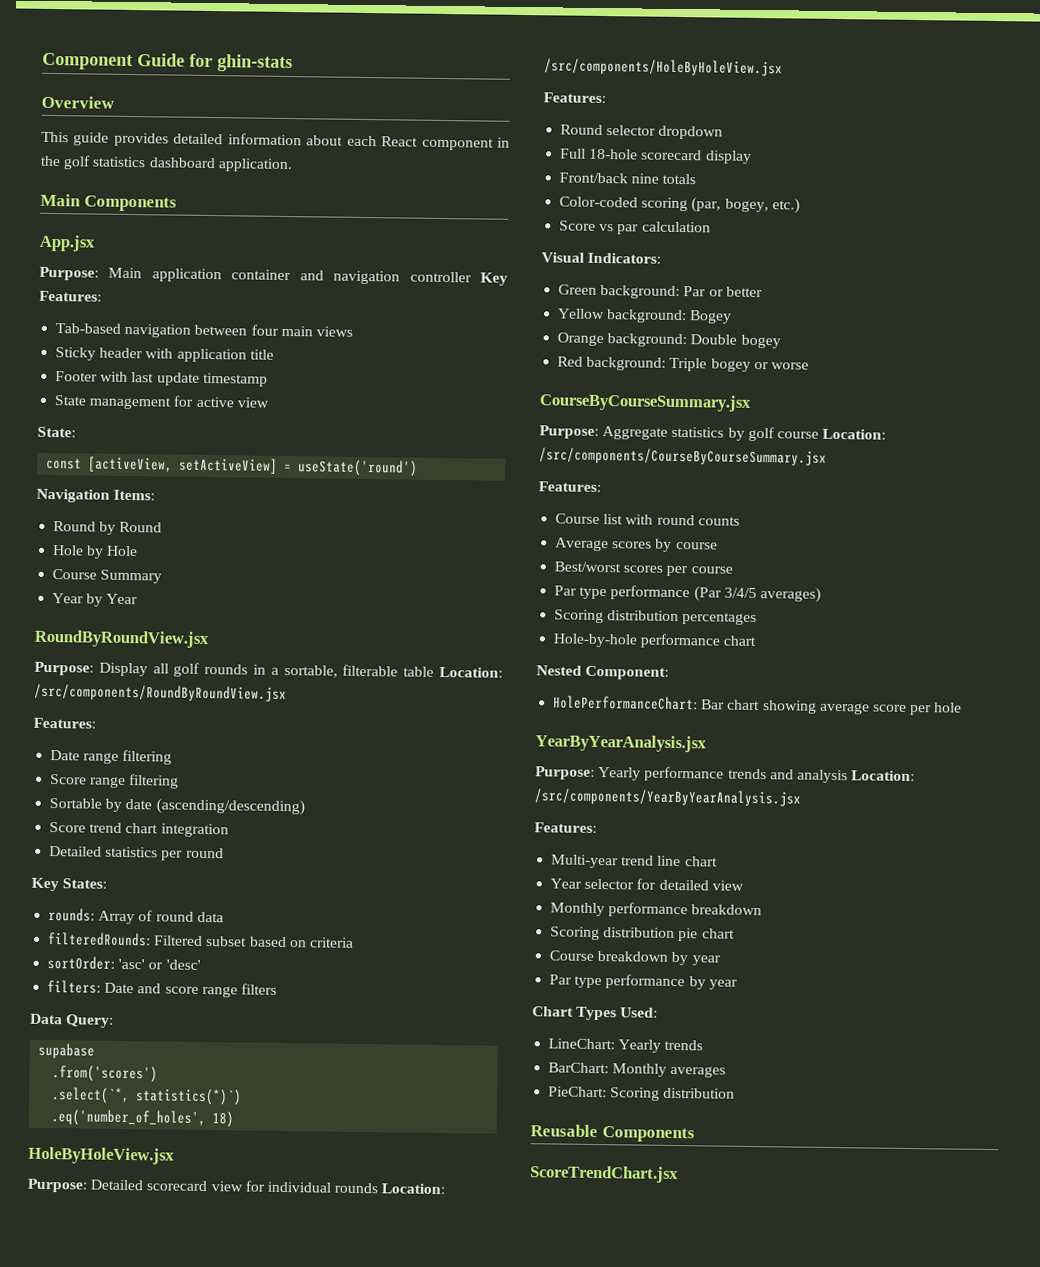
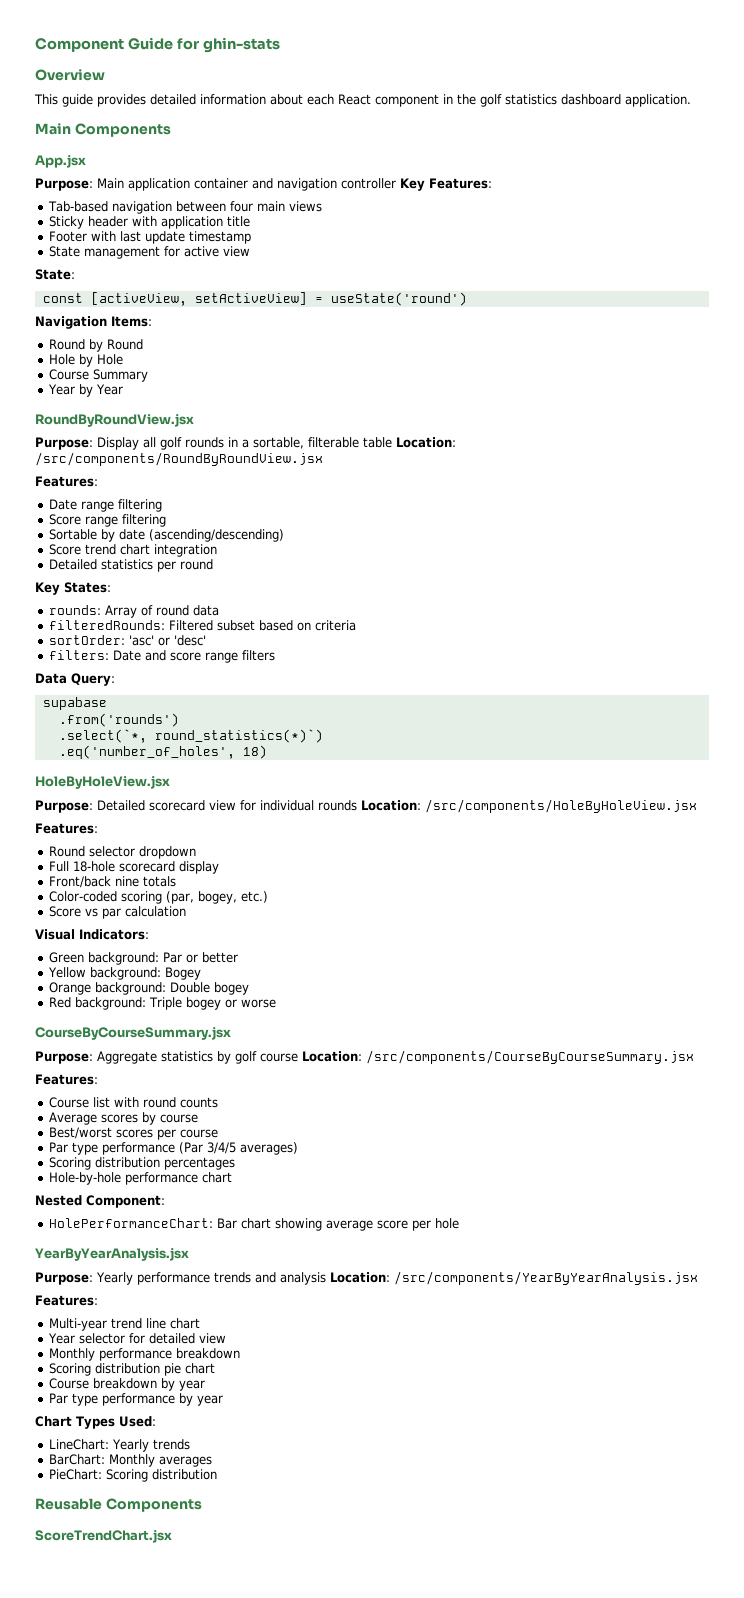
[52,1065,159,1083] .from('scores') -> [58,713,179,727] .from('rounds')
[135,1088,243,1106] statistics(*)`) -> [154,729,323,743] round_statistics(*)`)

